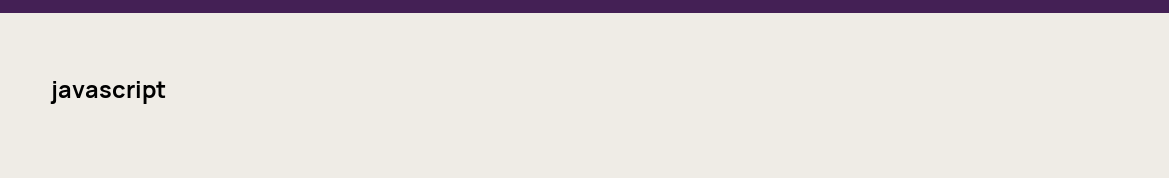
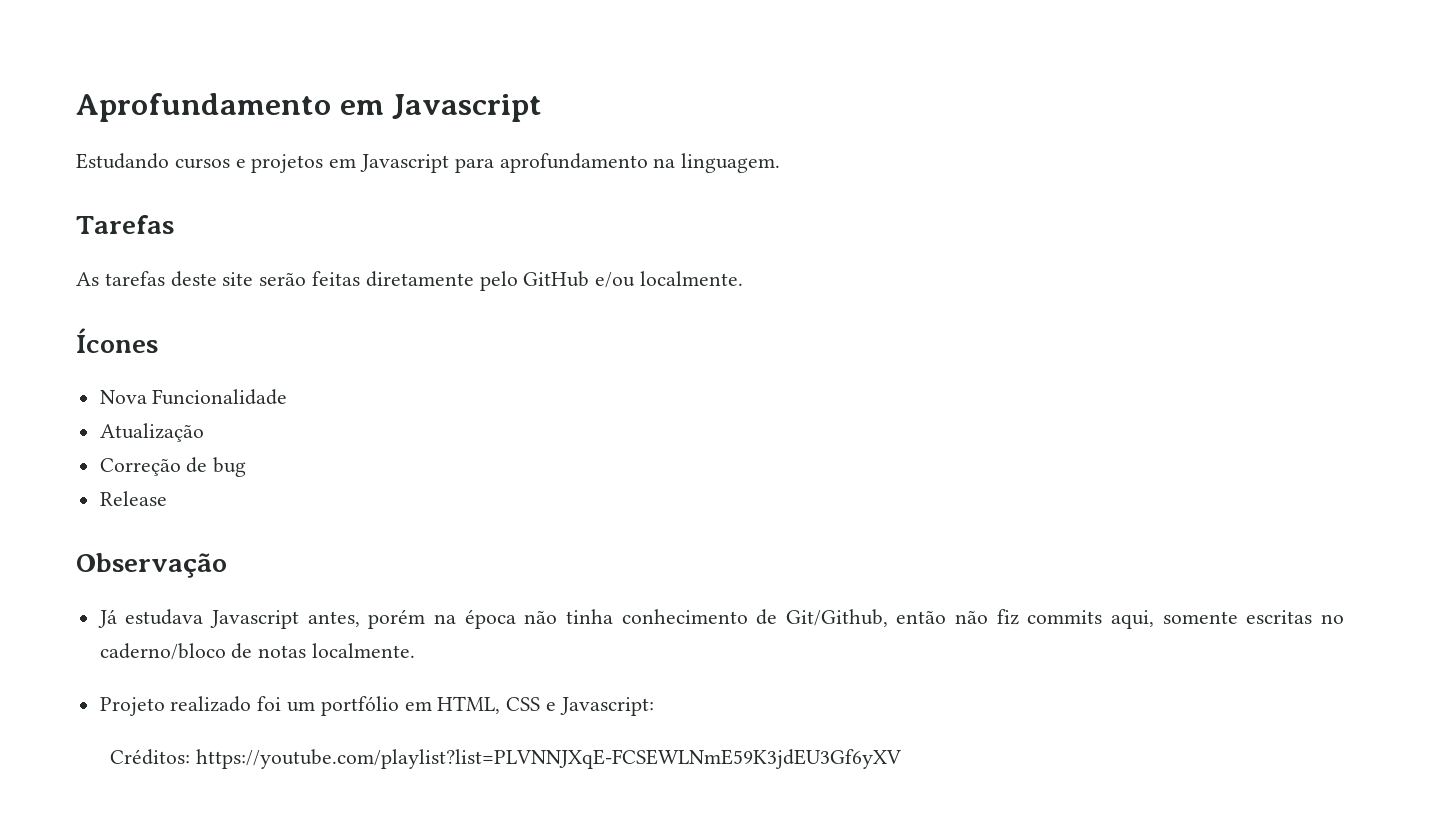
[50,81,166,104] javascript -> [76,93,543,122] [76,153,781,173] [76,215,174,234] [76,271,744,291] [76,328,158,353] [99,389,288,405] [99,423,204,442] [99,457,247,477] [99,491,167,506] [76,553,227,578] [97,609,1344,629] [99,643,416,660] [99,696,654,716] [110,749,901,769] Aprofundamento em Javascript // Estudando cursos e projetos em Javascript para aprofundamento na linguagem. // Tarefas // As tarefas deste site serão feitas diretamente pelo GitHub e/ou localmente. // Ícones // Nova Funcionalidade // Atualização // Correção de bug // Release // Observação // Já estudava Javascript antes, porém na época não tinha conhecimento de Git/Github, então não fiz commits aqui, somente escritas no caderno/bloco de notas localmente. // Projeto realizado foi um portfólio em HTML, CSS e Javascript: // Créditos: https://youtube.com/playlist?list=PLVNNJXqE-FCSEWLNmE59K3jdEU3Gf6yXV

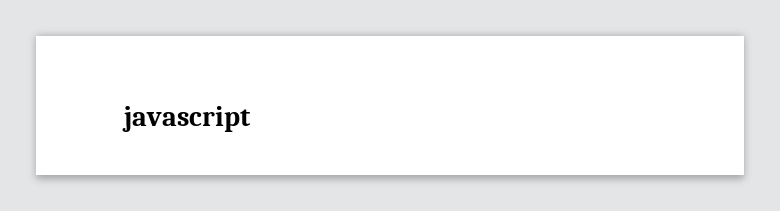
[76,93,543,122] [76,153,781,173] [76,215,174,234] [76,271,744,291] [76,328,158,353] [99,389,288,405] [99,423,204,442] [99,457,247,477] [99,491,167,506] [76,553,227,578] [97,609,1344,629] [99,643,416,660] [99,696,654,716] [110,749,901,769] Aprofundamento em Javascript // Estudando cursos e projetos em Javascript para aprofundamento na linguagem. // Tarefas // As tarefas deste site serão feitas diretamente pelo GitHub e/ou localmente. // Ícones // Nova Funcionalidade // Atualização // Correção de bug // Release // Observação // Já estudava Javascript antes, porém na época não tinha conhecimento de Git/Github, então não fiz commits aqui, somente escritas no caderno/bloco de notas localmente. // Projeto realizado foi um portfólio em HTML, CSS e Javascript: // Créditos: https://youtube.com/playlist?list=PLVNNJXqE-FCSEWLNmE59K3jdEU3Gf6yXV -> [122,106,251,132] javascript

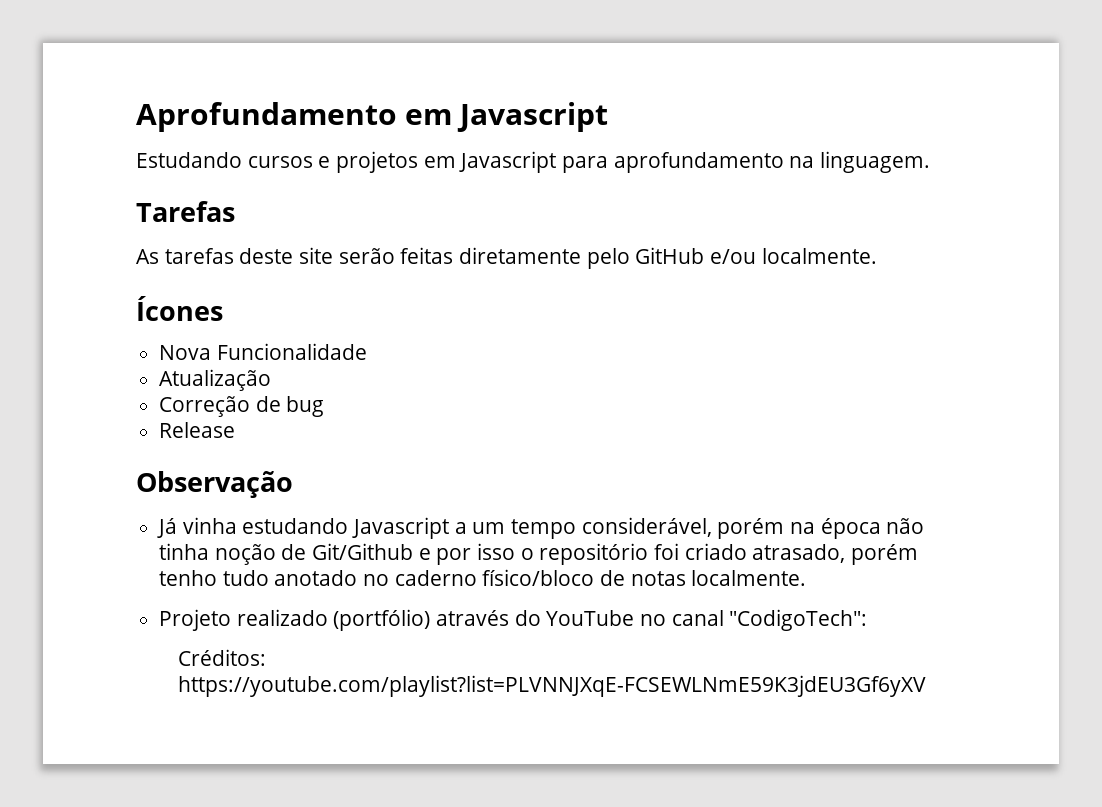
[122,106,251,132] javascript -> [136,102,608,132] [136,151,931,173] [136,201,235,222] [136,247,877,269] [136,296,223,321] [159,343,367,360] [159,369,272,391] [159,396,325,417] [159,422,236,438] [136,471,293,498] [157,517,925,539] [159,543,919,565] [159,569,807,586] [159,609,868,631] [177,649,266,666] [177,675,926,697] Aprofundamento em Javascript // Estudando cursos e projetos em Javascript para aprofundamento na linguagem. // Tarefas // As tarefas deste site serão feitas diretamente pelo GitHub e/ou localmente. // Ícones // Nova Funcionalidade // Atualização // Correção de bug // Release // Observação // Já vinha estudando Javascript a um tempo considerável, porém na época não tinha noção de Git/Github e por isso o repositório foi criado atrasado, porém tenho tudo anotado no caderno físico/bloco de notas localmente. // Projeto realizado (portfólio) através do YouTube no canal "CodigoTech": // Créditos: https://youtube.com/playlist?list=PLVNNJXqE-FCSEWLNmE59K3jdEU3Gf6yXV

